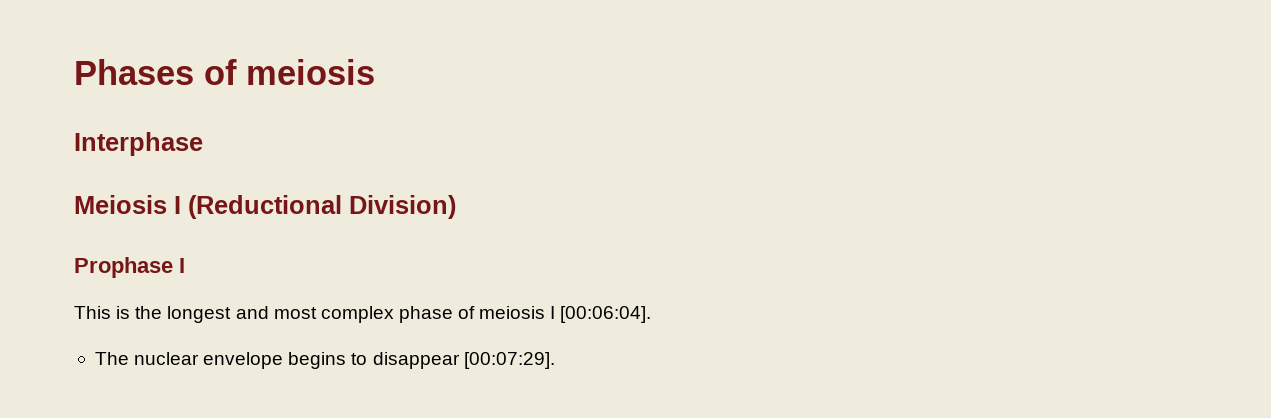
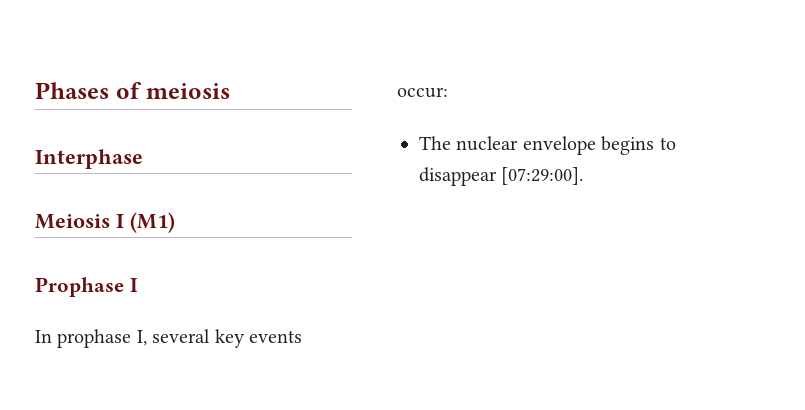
[188,195,456,219] (Reductional Division) -> [130,212,175,233] (M1)
[74,306,652,323] This is the longest and most complex phase of meiosis I [00:06:04]. -> [35,329,302,348] [397,87,448,98] In prophase I, several key events occur:
[463,352,555,369] [00:07:29]. -> [501,167,584,185] [07:29:00].

